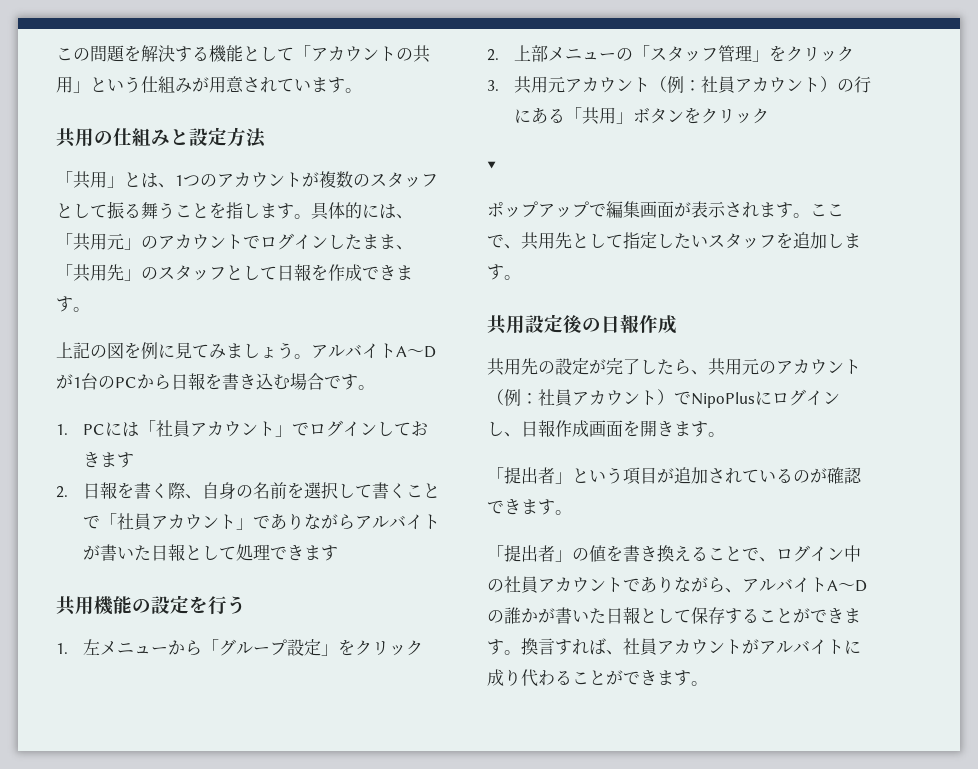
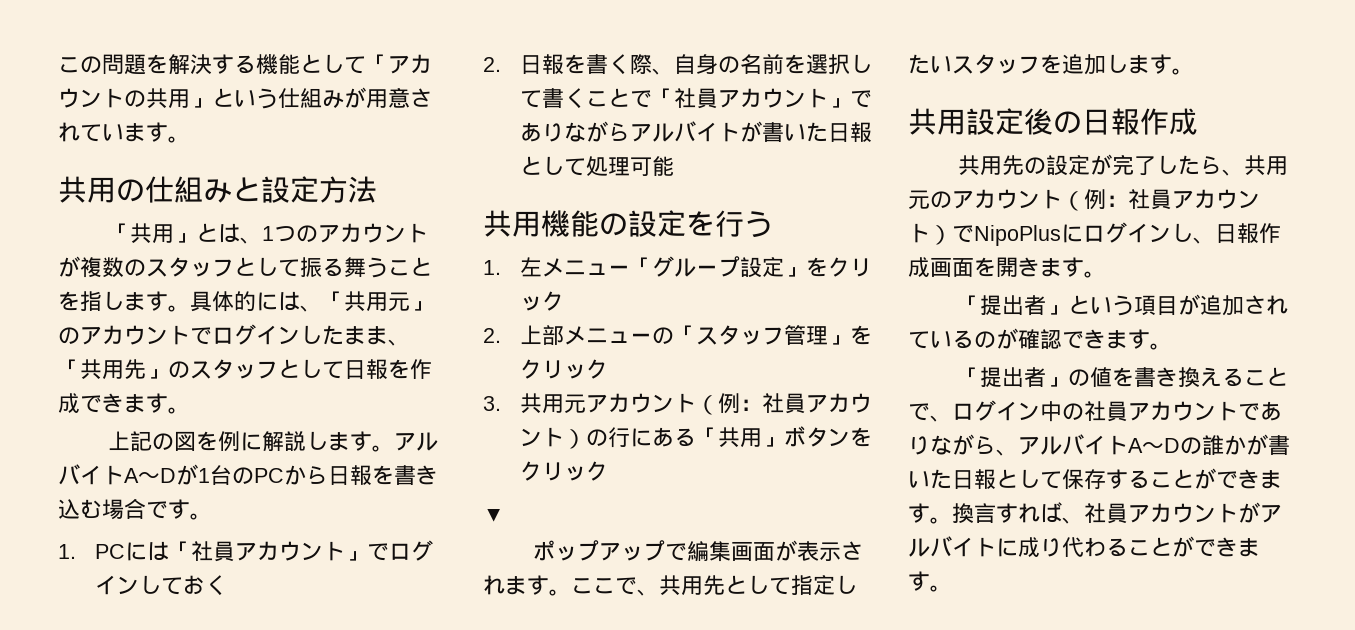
[175,342,294,359] 見てみましょう -> [262,431,373,452] 解説します
[82,452,134,468] きます -> [204,575,227,596] く
[269,545,338,561] できます -> [629,156,674,176] 可能
[167,640,202,656] から -> (630, 270) none

